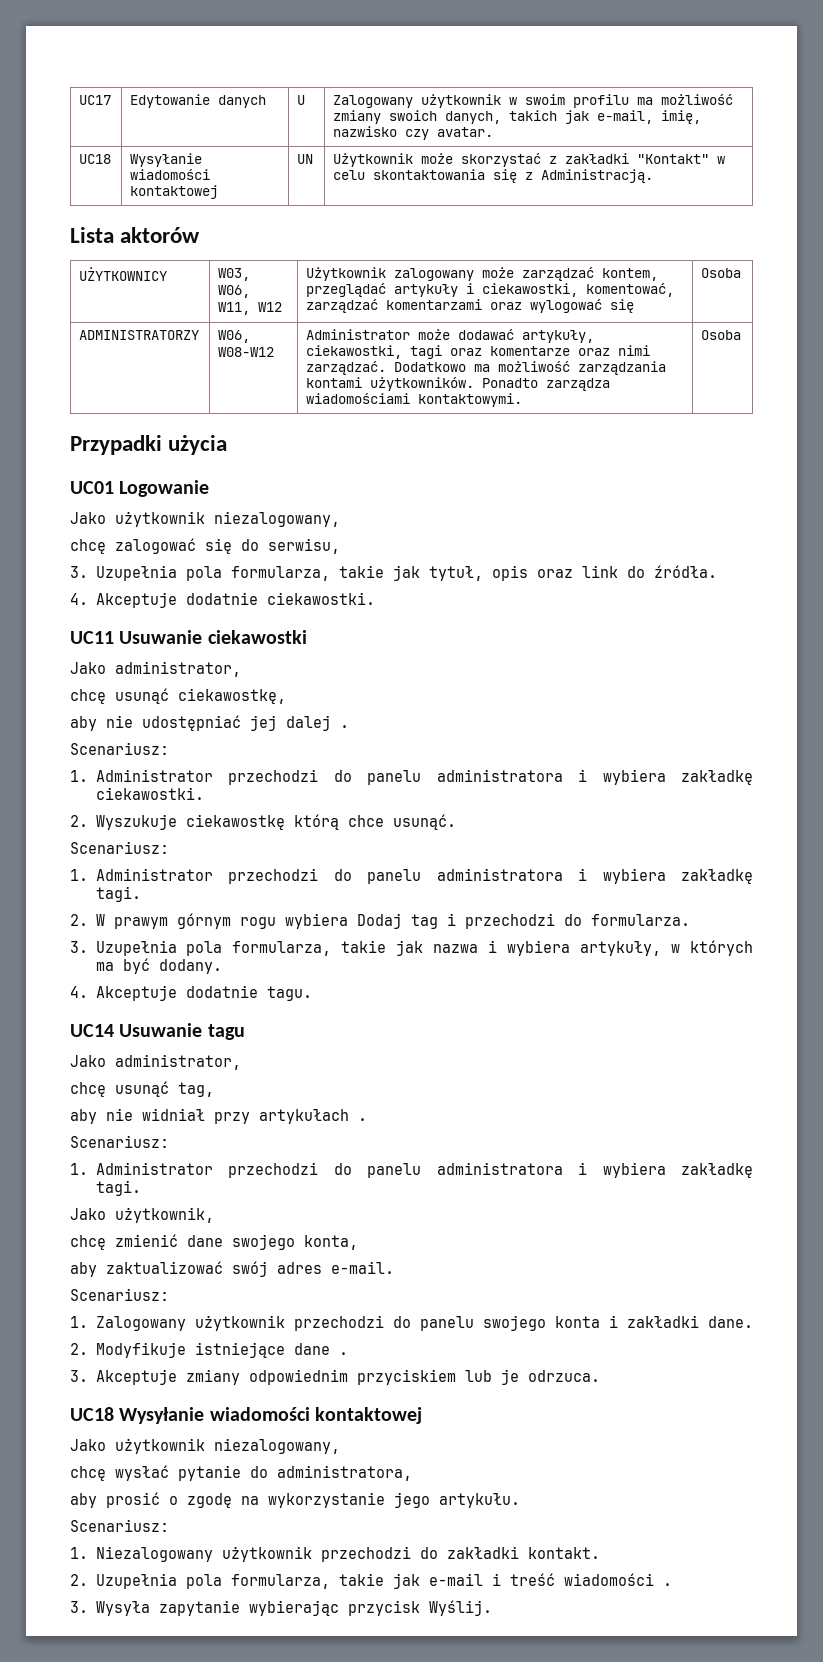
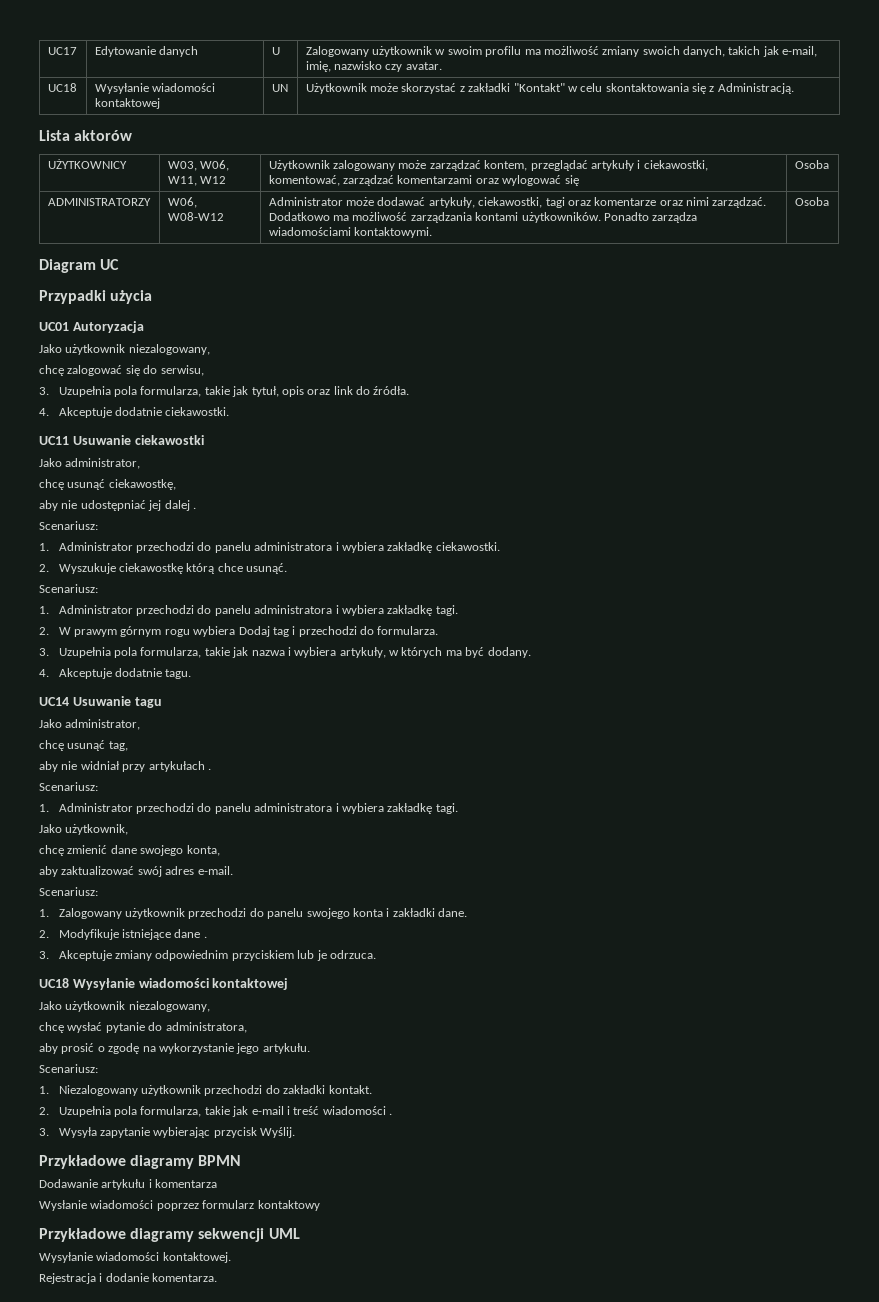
(742, 335) none -> [39,259,120,273] // Diagram UC
[119,480,210,497] Logowanie -> [72,321,144,333] Autoryzacja
(492, 1608) none -> [39,1155,242,1169] [39,1179,218,1190] [39,1200,320,1211] [39,1228,300,1242] [39,1252,231,1263] [39,1273,218,1284] // Przykładowe diagramy BPMN // Dodawanie artykułu i komentarza // Wysłanie wiadomości poprzez formularz kontaktowy // Przykładowe diagramy sekwencji UML // Wysyłanie wiadomości kontaktowej. // Rejestracja i dodanie komentarza.

